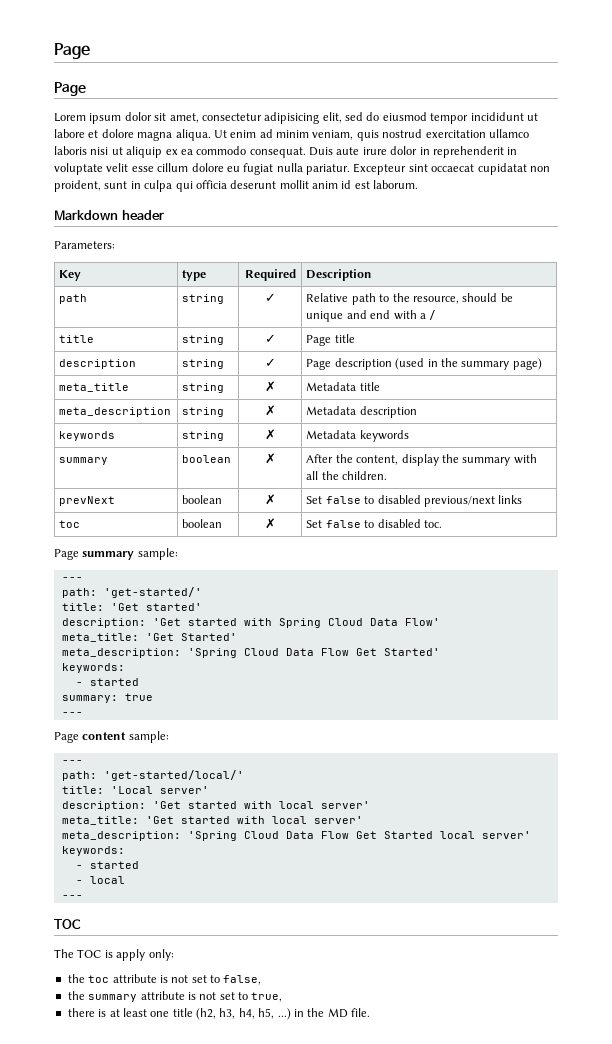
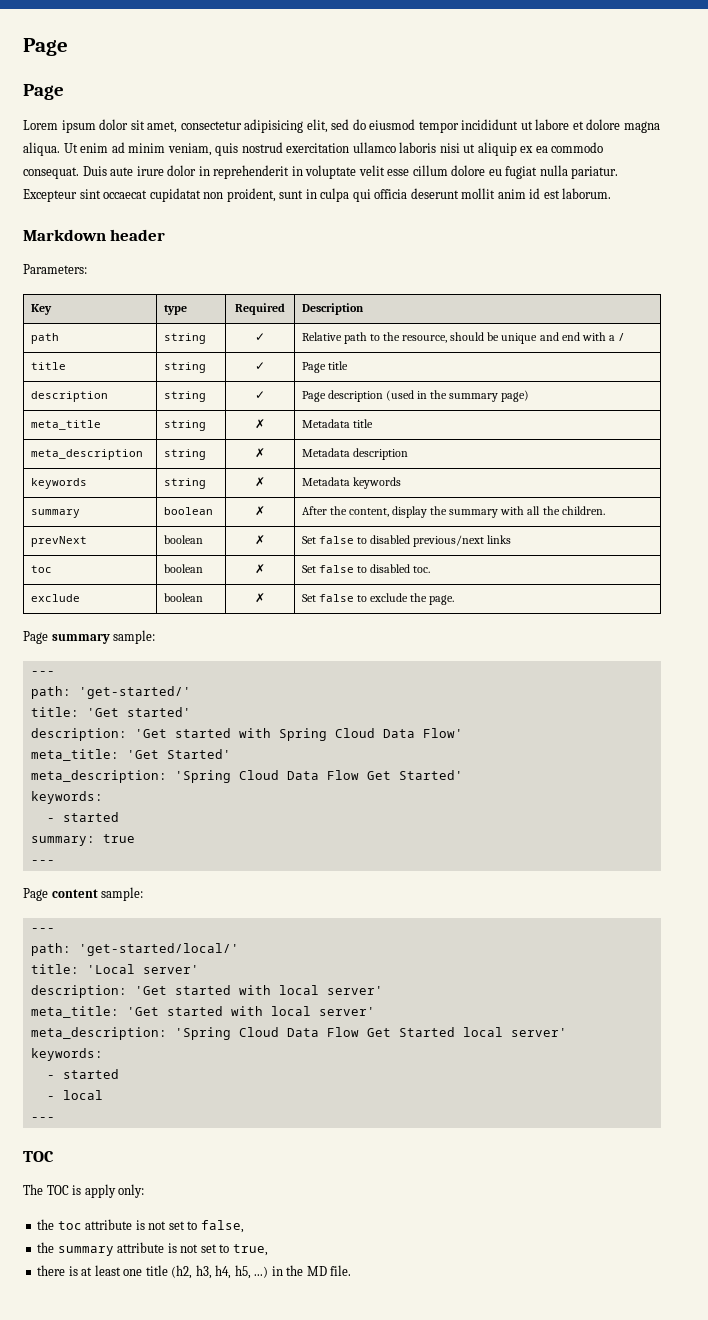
(442, 524) none -> [30,594,80,602] [163,593,203,602] [255,593,265,603] [301,593,455,605] // exclude | boolean | ✗ | Set false to exclude the page.

